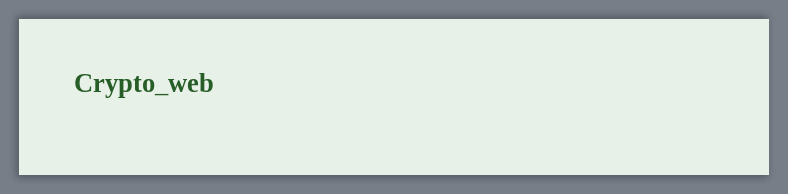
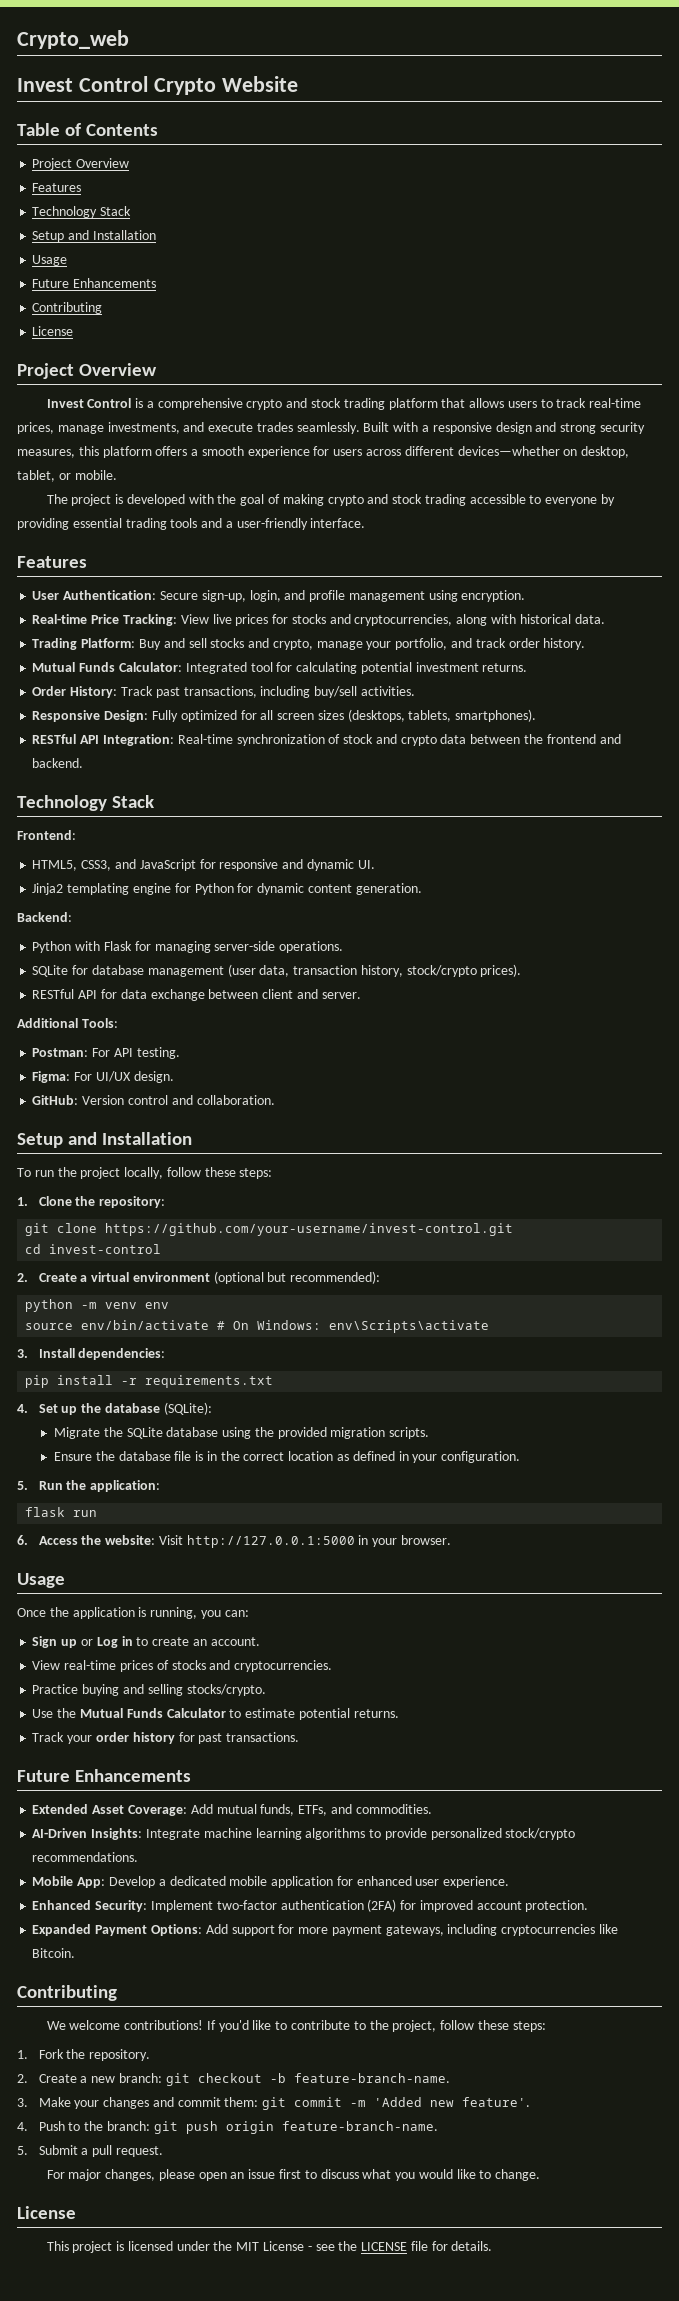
(214, 85) none -> [17,76,298,95] [17,123,159,136] [32,158,130,170] [32,183,82,192] [32,206,132,218] [32,230,156,242] [32,255,68,266] [32,278,157,288] [32,302,103,314] [32,326,74,336] [17,363,158,379] [46,398,642,410] [17,422,645,434] [17,446,630,458] [17,470,117,482] [46,494,616,506] [17,518,366,530] [17,556,87,568] [32,590,526,602] [32,614,605,626] [32,638,586,650] [32,662,528,674] [32,686,415,698] [32,709,537,722] [32,734,621,746] [32,758,84,768] [17,795,155,811] [17,830,76,840] [32,859,375,871] [32,883,422,895] [17,912,72,922] [32,941,344,953] [32,964,522,977] [32,989,361,1001] [17,1018,118,1028] [32,1047,180,1059] [32,1071,174,1083] [32,1095,275,1105] [17,1132,193,1148] [17,1167,273,1179] [17,1196,166,1208] [25,1223,514,1236] [25,1244,162,1254] [17,1271,381,1284] [25,1299,170,1312] [25,1320,490,1333] [17,1348,166,1360] [25,1375,274,1388] [17,1402,212,1415] [53,1427,430,1439] [53,1451,521,1463] [17,1480,161,1492] [25,1507,98,1517] [17,1535,452,1548] [17,1573,65,1588] [17,1607,249,1619] [32,1636,260,1648] [32,1660,333,1672] [32,1684,266,1696] [32,1708,399,1720] [32,1732,300,1744] [17,1769,192,1782] [32,1804,432,1816] [32,1828,576,1840] [32,1852,139,1862] [32,1876,510,1888] [32,1899,589,1912] [32,1924,618,1936] [32,1948,76,1958] [17,1985,117,2001] [46,2020,546,2032] [17,2049,151,2061] [17,2073,450,2086] [17,2097,531,2110] [17,2121,438,2134] [17,2145,163,2157] [46,2169,541,2181] [17,2206,76,2219] [46,2241,493,2253] // Invest Control Crypto Website // Table of Contents // Project Overview // Features // Technology Stack // Setup and Installation // Usage // Future Enhancements // Contributing // License // Project Overview // Invest Control is a comprehensive crypto and stock trading platform that allows users to track real-time prices, manage investments, and execute trades seamlessly. Built with a responsive design and strong security measures, this platform offers a smooth experience for users across different devices—whether on desktop, tablet, or mobile. // The project is developed with the goal of making crypto and stock trading accessible to everyone by providing essential trading tools and a user-friendly interface. // Features // User Authentication: Secure sign-up, login, and profile management using encryption. // Real-time Price Tracking: View live prices for stocks and cryptocurrencies, along with historical data. // Trading Platform: Buy and sell stocks and crypto, manage your portfolio, and track order history. // Mutual Funds Calculator: Integrated tool for calculating potential investment returns. // Order History: Track past transactions, including buy/sell activities. // Responsive Design: Fully optimized for all screen sizes (desktops, tablets, smartphones). // RESTful API Integration: Real-time synchronization of stock and crypto data between the frontend and backend. // Technology Stack // Frontend: // HTML5, CSS3, and JavaScript for responsive and dynamic UI. // Jinja2 templating engine for Python for dynamic content generation. // Backend: // Python with Flask for managing server-side operations. // SQLite for database management (user data, transaction history, stock/crypto prices). // RESTful API for data exchange between client and server. // Additional Tools: // Postman: For API testing. // Figma: For UI/UX design. // GitHub: Version control and collaboration. // Setup and Installation // To run the project locally, follow these steps: // 1. Clone the repository: // git clone https://github.com/your-username/invest-control.git // cd invest-control // 2. Create a virtual environment (optional but recommended): // python -m venv env // source env/bin/activate # On Windows: env\Scripts\activate // 3. Install dependencies: // pip install -r requirements.txt // 4. Set up the database (SQLite): // Migrate the SQLite database using the provided migration scripts. // Ensure the database file is in the correct location as defined in your configuration. // 5. Run the application: // flask run // 6. Access the website: Visit http://127.0.0.1:5000 in your browser. // Usage // Once the application is running, you can: // Sign up or Log in to create an account. // View real-time prices of stocks and cryptocurrencies. // Practice buying and selling stocks/crypto. // Use the Mutual Funds Calculator to estimate potential returns. // Track your order history for past transactions. // Future Enhancements // Extended Asset Coverage: Add mutual funds, ETFs, and commodities. // AI-Driven Insights: Integrate machine learning algorithms to provide personalized stock/crypto recommendations. // Mobile App: Develop a dedicated mobile application for enhanced user experience. // Enhanced Security: Implement two-factor authentication (2FA) for improved account protection. // Expanded Payment Options: Add support for more payment gateways, including cryptocurrencies like Bitcoin. // Contributing // We welcome contributions! If you'd like to contribute to the project, follow these steps: // 1. Fork the repository. // 2. Create a new branch: git checkout -b feature-branch-name. // 3. Make your changes and commit them: git commit -m 'Added new feature'. // 4. Push to the branch: git push origin feature-branch-name. // 5. Submit a pull request. // For major changes, please open an issue first to discuss what you would like to change. // License // This project is licensed under the MIT License - see the LICENSE file for details.

